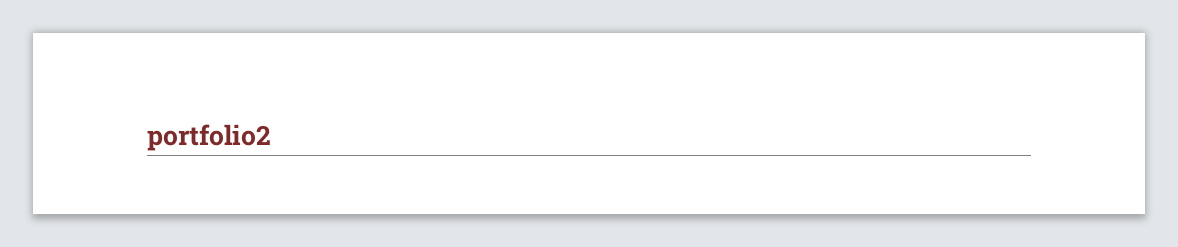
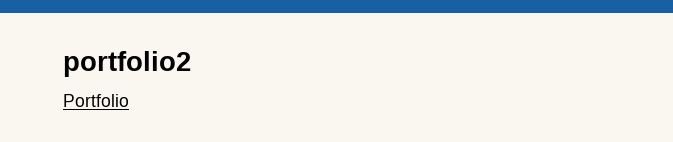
(271, 137) none -> [63,94,129,107] // Portfolio

